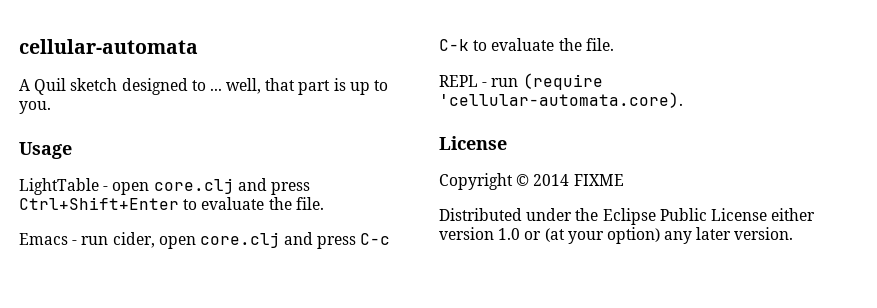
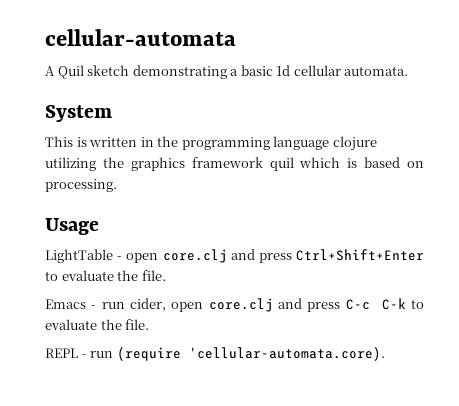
[121,78,389,95] [19,101,51,114] designed to ... well, that part is up to you. -> [132,65,409,79] [45,105,112,122] [45,136,377,151] [45,157,424,171] [45,179,117,192] demonstrating a basic 1d cellular automata. // System // This is written in the programming language clojure utilizing the graphics framework quil which is based on processing.
[439,136,507,150] [439,173,624,190] [439,208,816,225] [439,227,794,244] // License // Copyright © 2014 FIXME // Distributed under the Eclipse Public License either version 1.0 or (at your option) any later version. -> (385, 354) none

